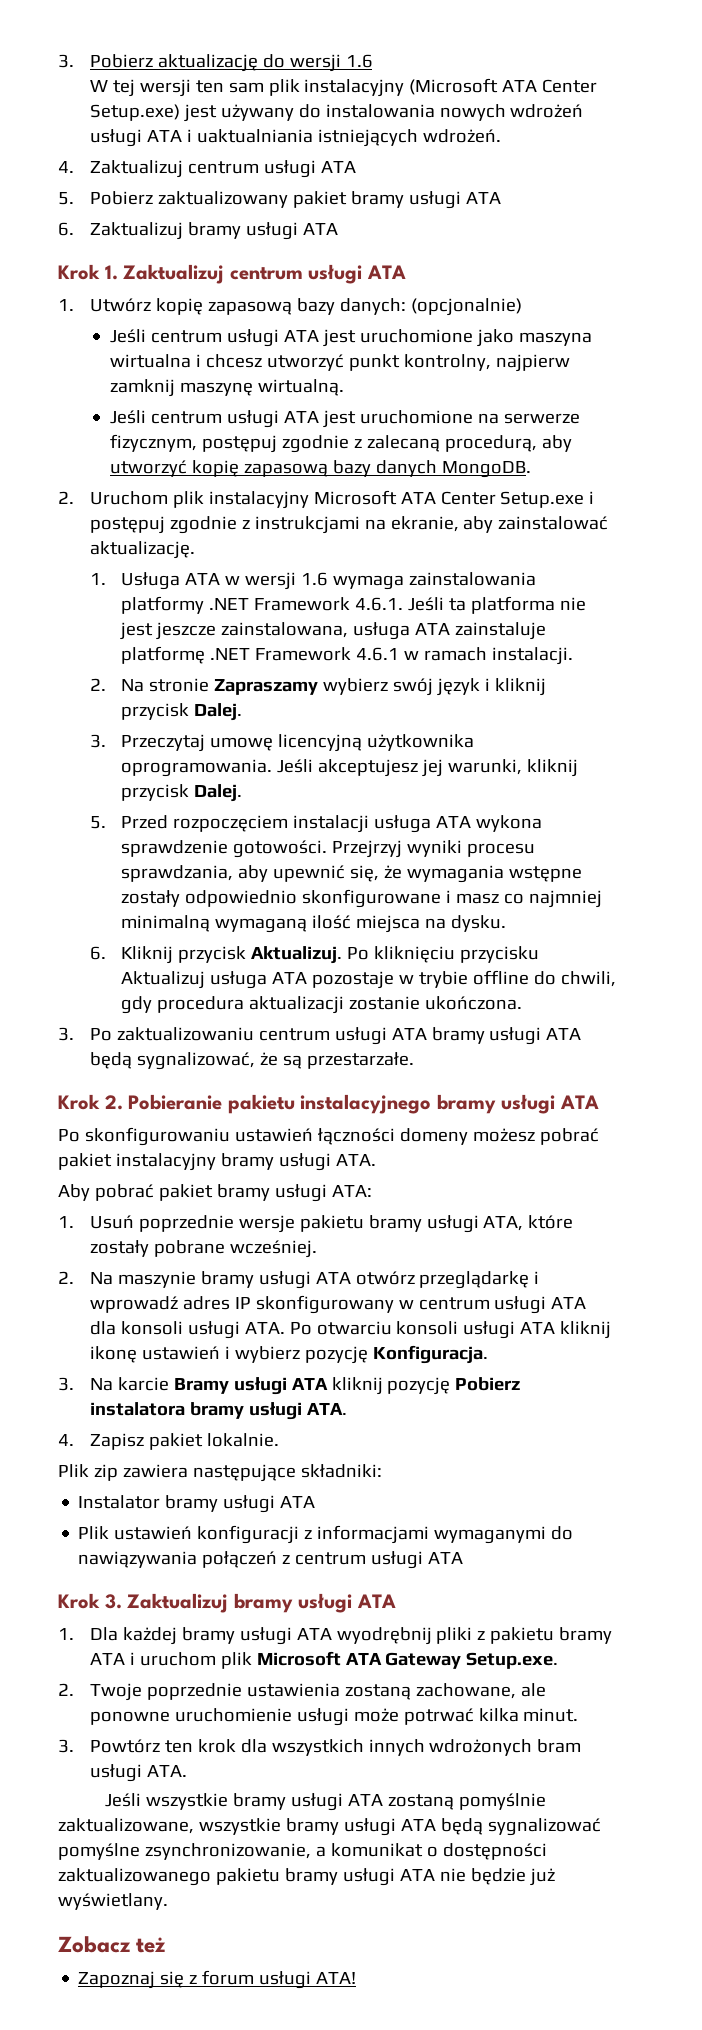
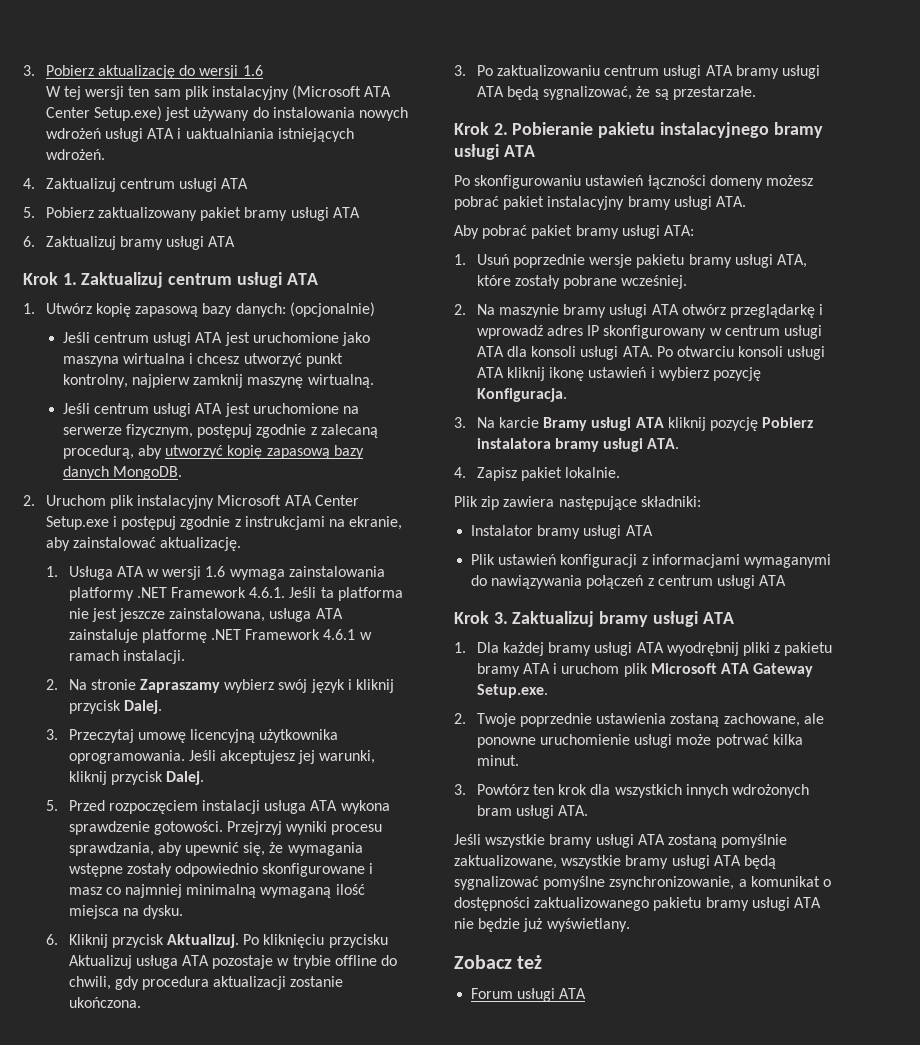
[78,1970,357,1989] Zapoznaj się z forum usługi ATA! -> [471,988,587,1002] Forum usługi ATA

